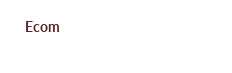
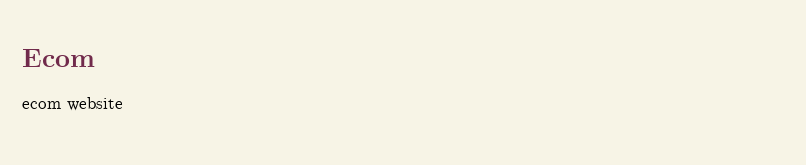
(60, 26) none -> [22,97,123,111] // ecom website

